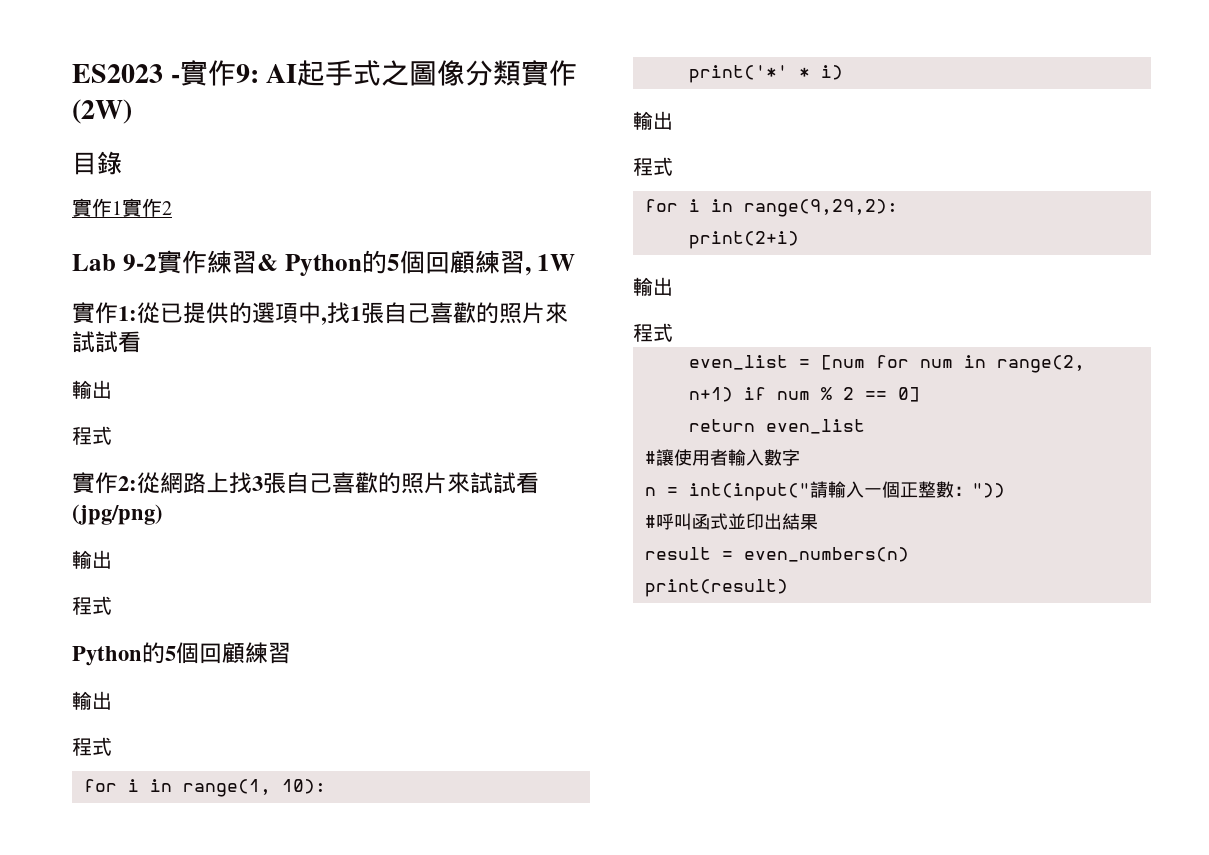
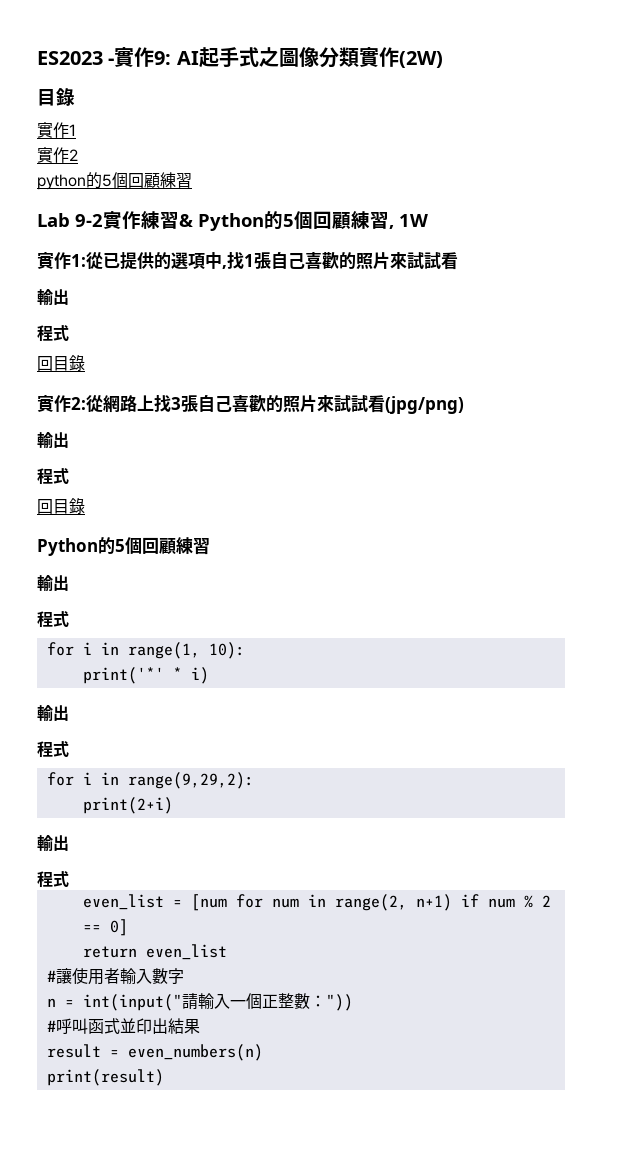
(122, 208) none -> (76, 130) //
(172, 208) none -> [37,172,192,190] // python的5個回顧練習
(112, 435) none -> [37,355,85,371] // 回目錄
(112, 605) none -> [37,498,85,514] // 回目錄

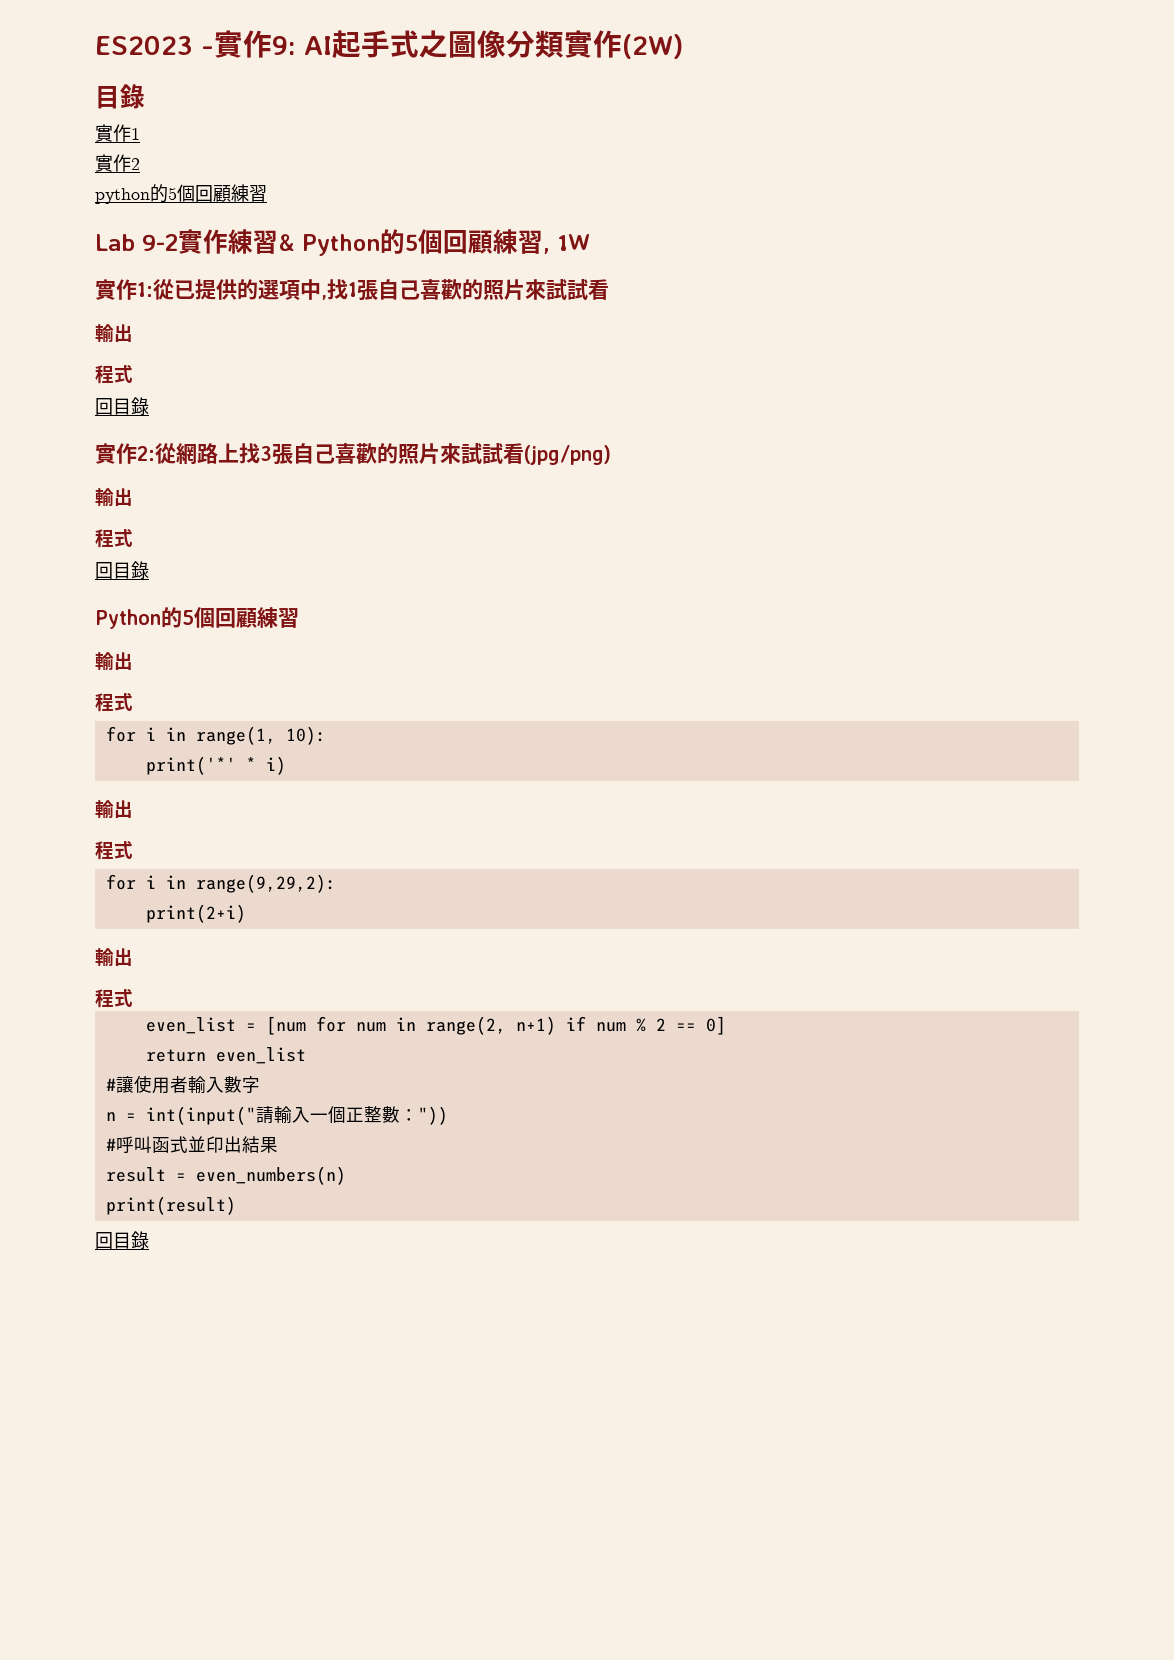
(164, 1077) none -> [95,1231,149,1249] // 回目錄

